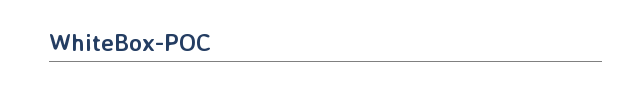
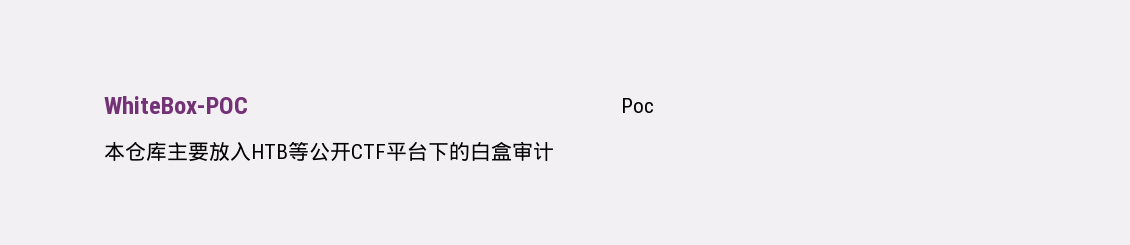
(211, 42) none -> [104,141,554,162] [621,98,654,113] // 本仓库主要放入HTB等公开CTF平台下的白盒审计Poc

